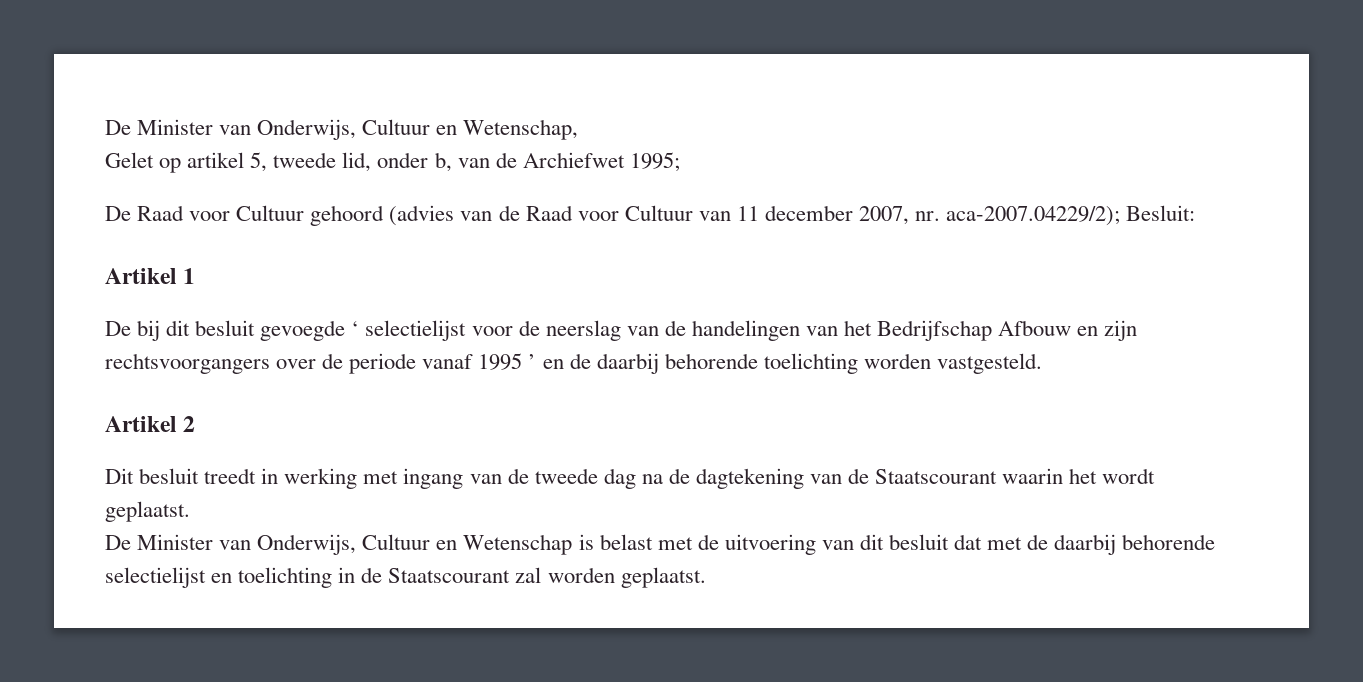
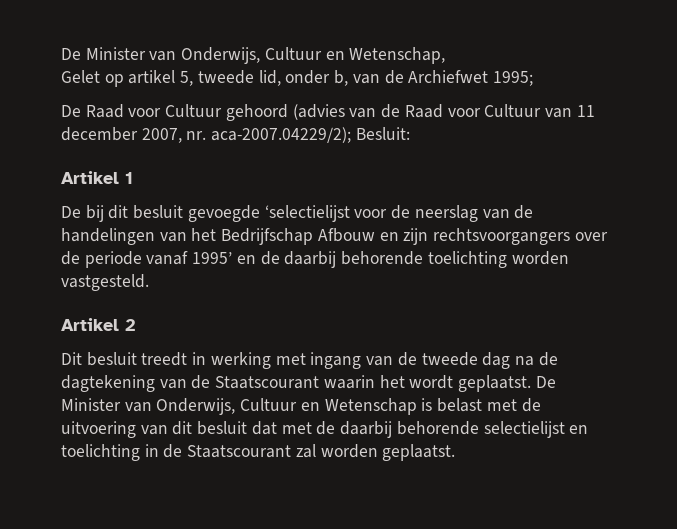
[351,320,467,341] ‘ selectielijst -> [264,205,350,222] ‘selectielijst
[478,353,537,370] 1995 ’ -> [192,252,233,264] 1995’
(190, 511) // -> (532, 383) none

